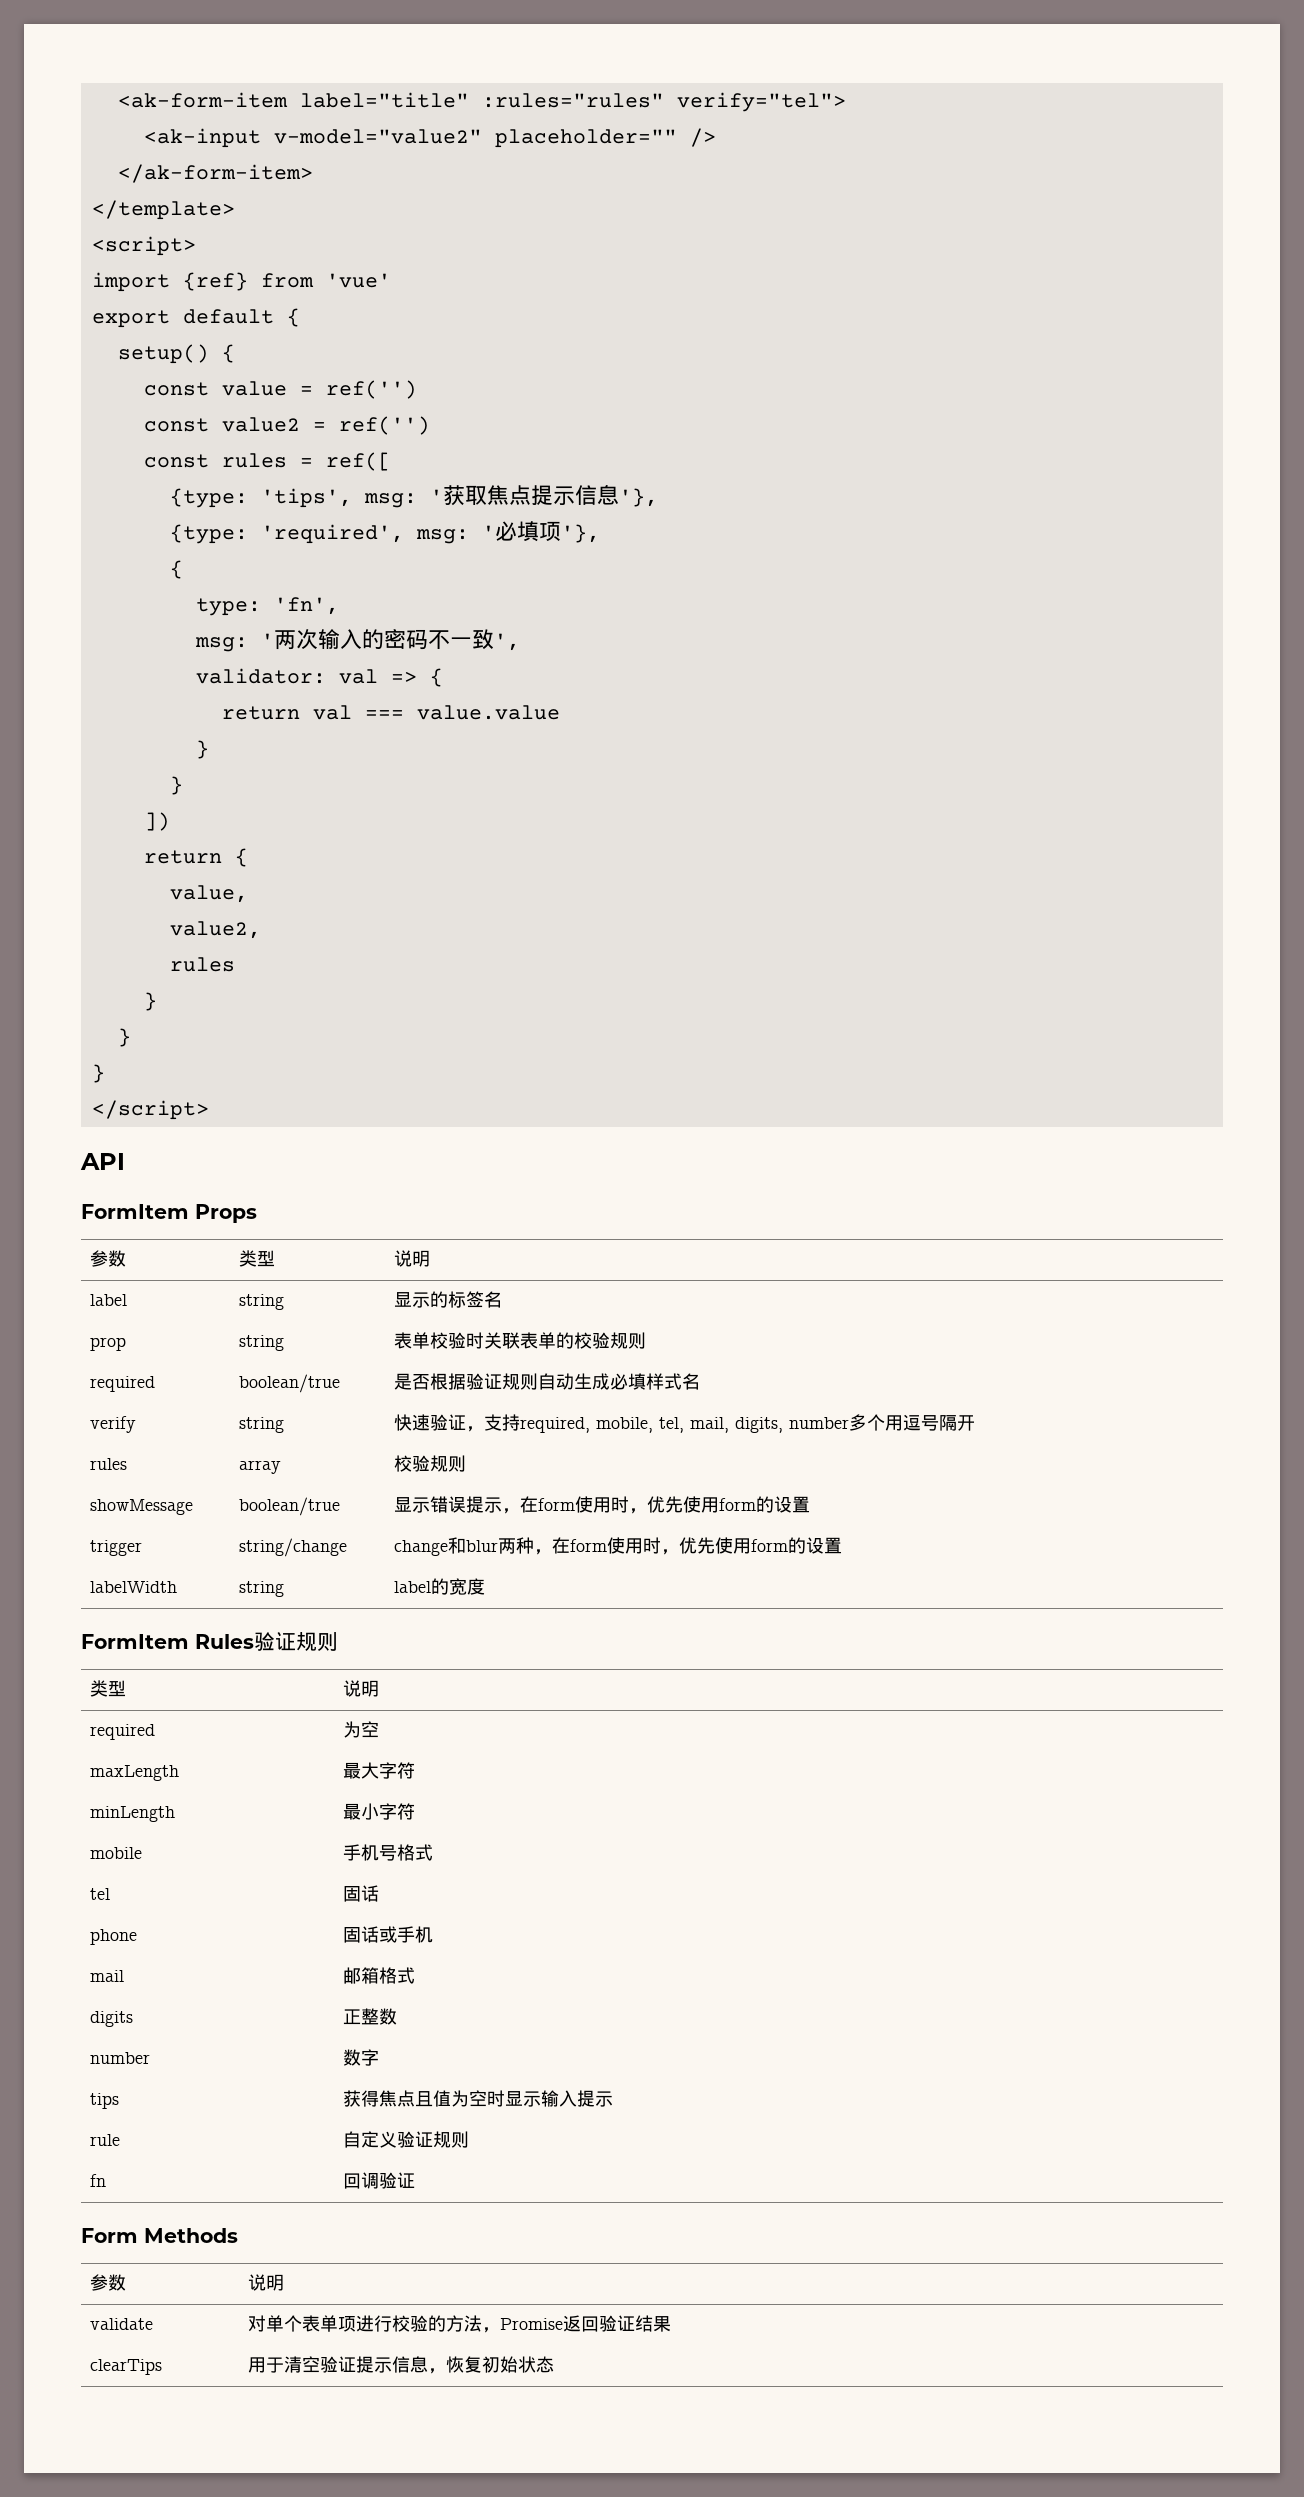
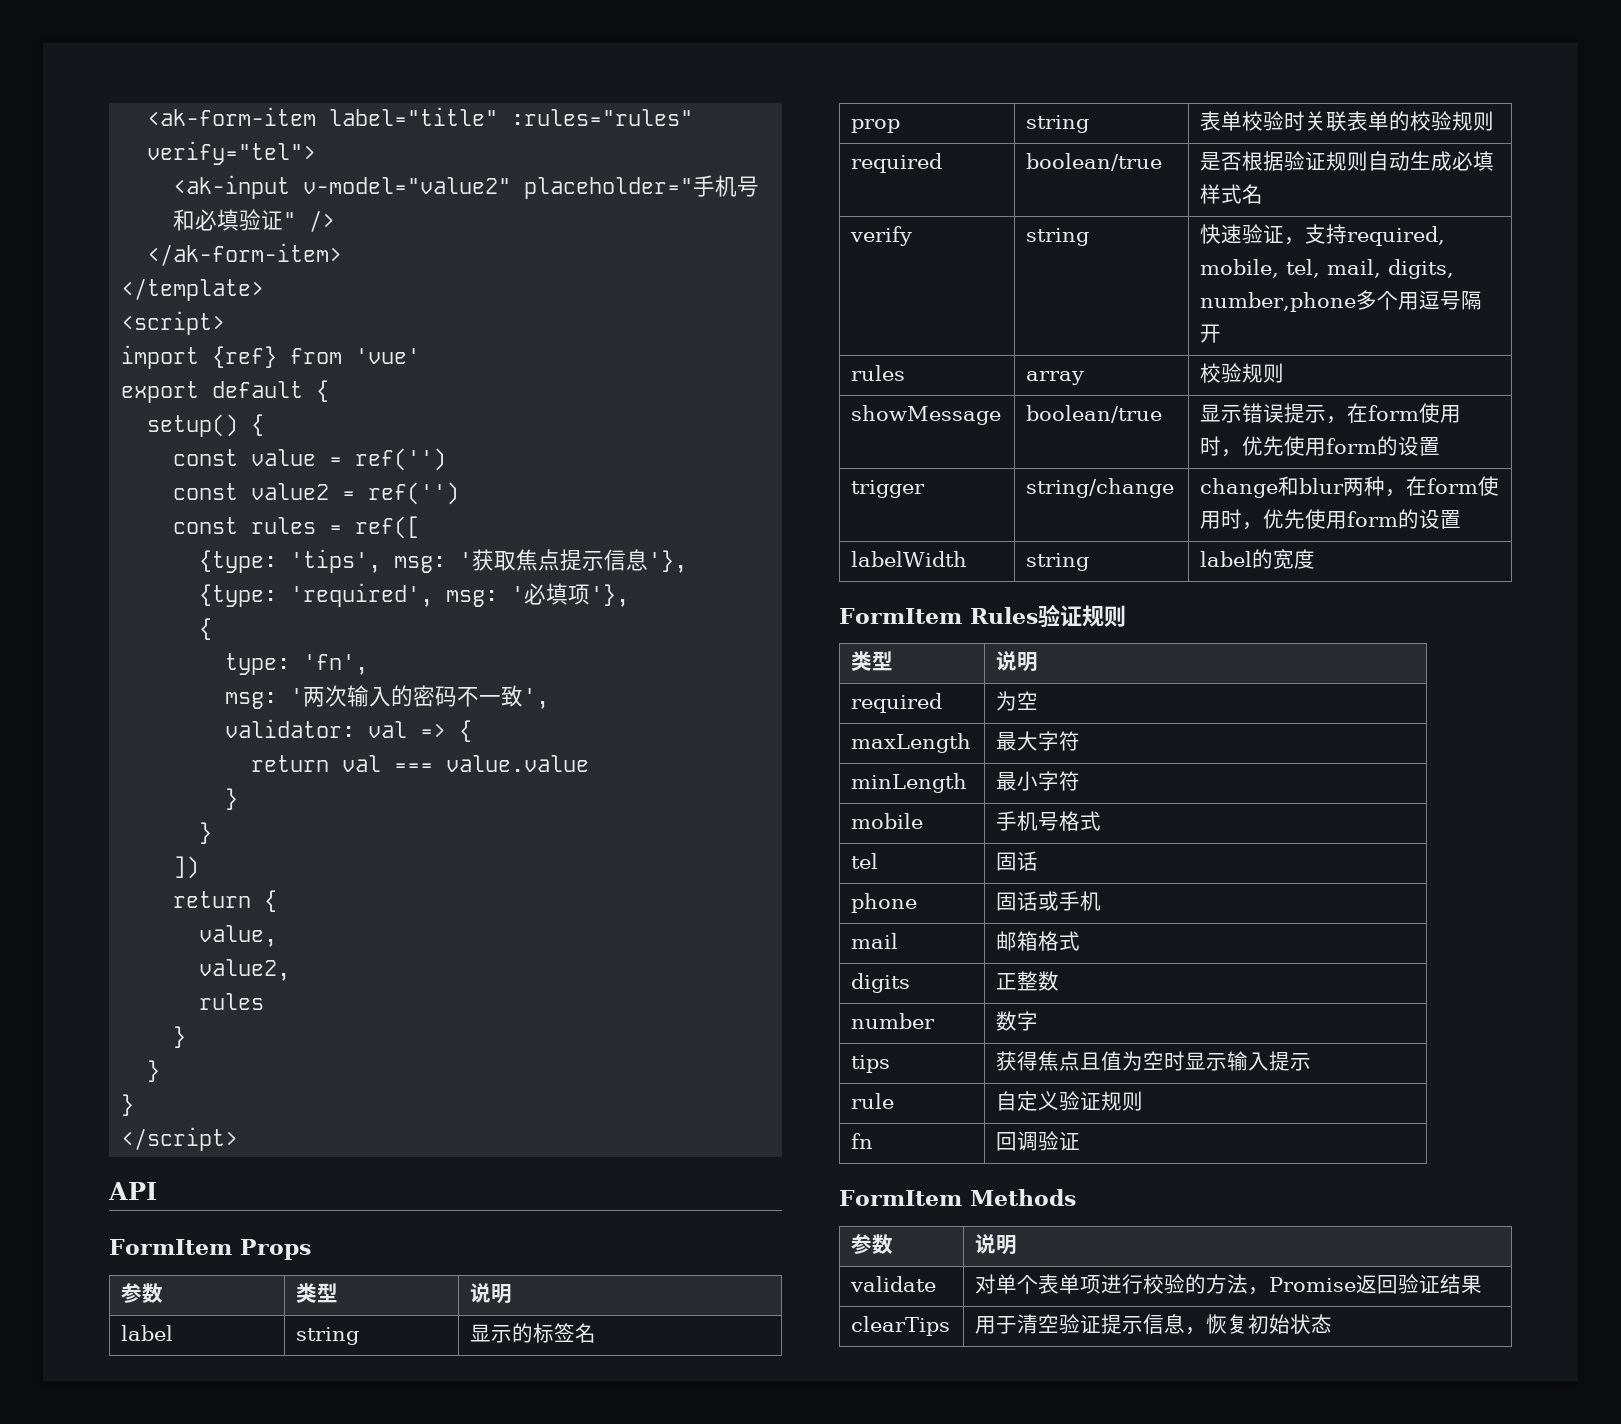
[494,129,677,148] placeholder="" -> [524,175,760,199] [173,209,297,231] placeholder="手机号和必填验证"
[788,1417,849,1429] number -> [1200,292,1357,312] number,phone
[81,2228,138,2243] Form -> [839,1190,962,1206] FormItem

